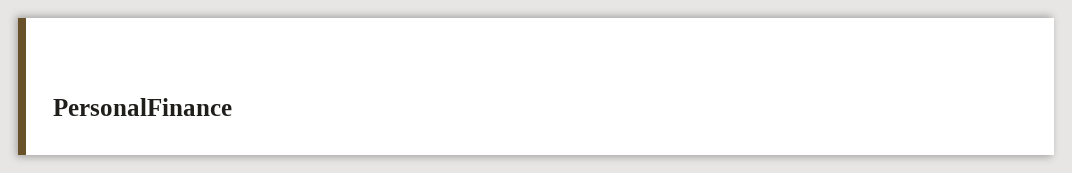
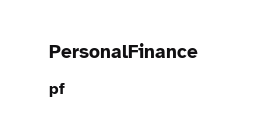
(232, 107) none -> [49,83,65,97] // pf

